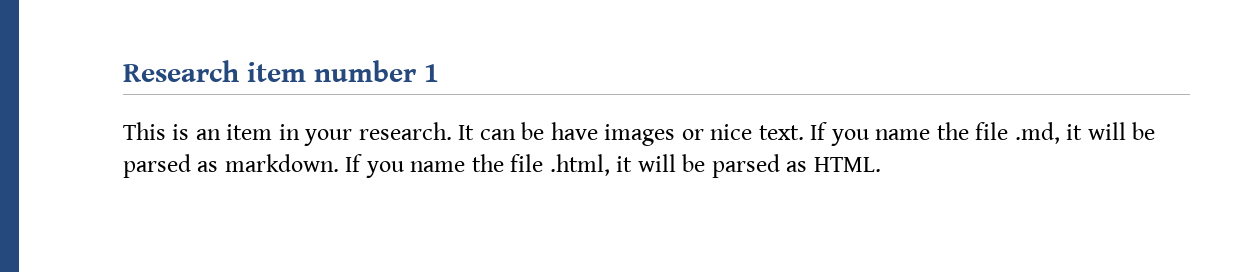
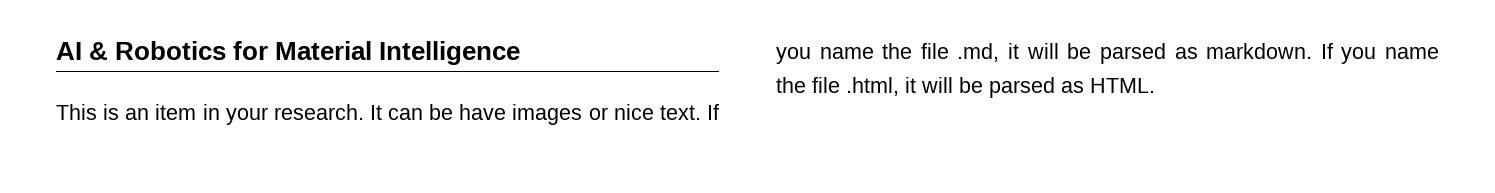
[123,60,439,82] Research item number 1 -> [56,41,521,65] AI & Robotics for Material Intelligence

